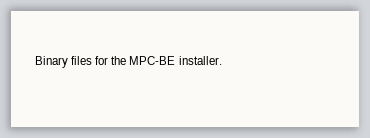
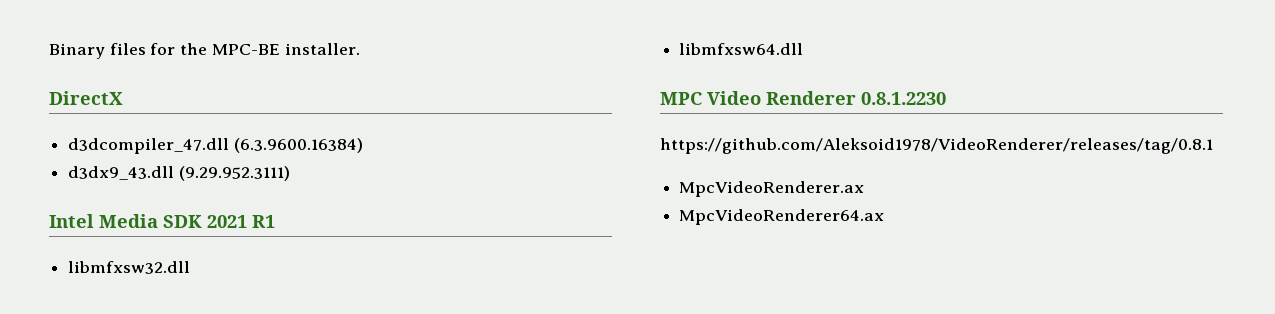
(222, 60) none -> [49,91,123,105] [68,138,363,154] [68,166,290,181] [49,214,275,228] [68,261,191,274] [679,43,804,55] [660,91,946,105] [660,138,1213,154] [679,181,865,197] [679,209,885,225] // DirectX // d3dcompiler_47.dll (6.3.9600.16384) // d3dx9_43.dll (9.29.952.3111) // Intel Media SDK 2021 R1 // libmfxsw32.dll // libmfxsw64.dll // MPC Video Renderer 0.8.1.2230 // https://github.com/Aleksoid1978/VideoRenderer/releases/tag/0.8.1 // MpcVideoRenderer.ax // MpcVideoRenderer64.ax

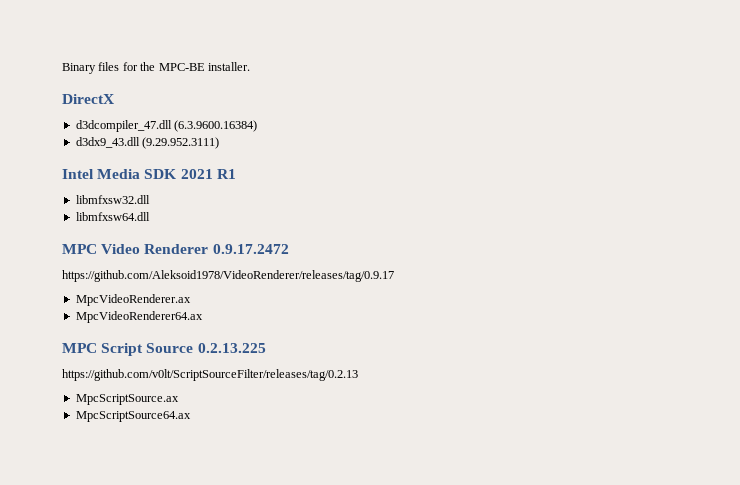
[861,92,946,105] [660,138,1213,154] 0.8.1.2230 // https://github.com/Aleksoid1978/VideoRenderer/releases/tag/0.8.1 -> [212,244,289,254] [62,270,394,282] 0.9.17.2472 // https://github.com/Aleksoid1978/VideoRenderer/releases/tag/0.9.17
(885, 217) none -> [62,343,266,356] [62,369,358,381] [75,394,179,405] [75,411,191,422] // MPC Script Source 0.2.13.225 // https://github.com/v0lt/ScriptSourceFilter/releases/tag/0.2.13 // MpcScriptSource.ax // MpcScriptSource64.ax

